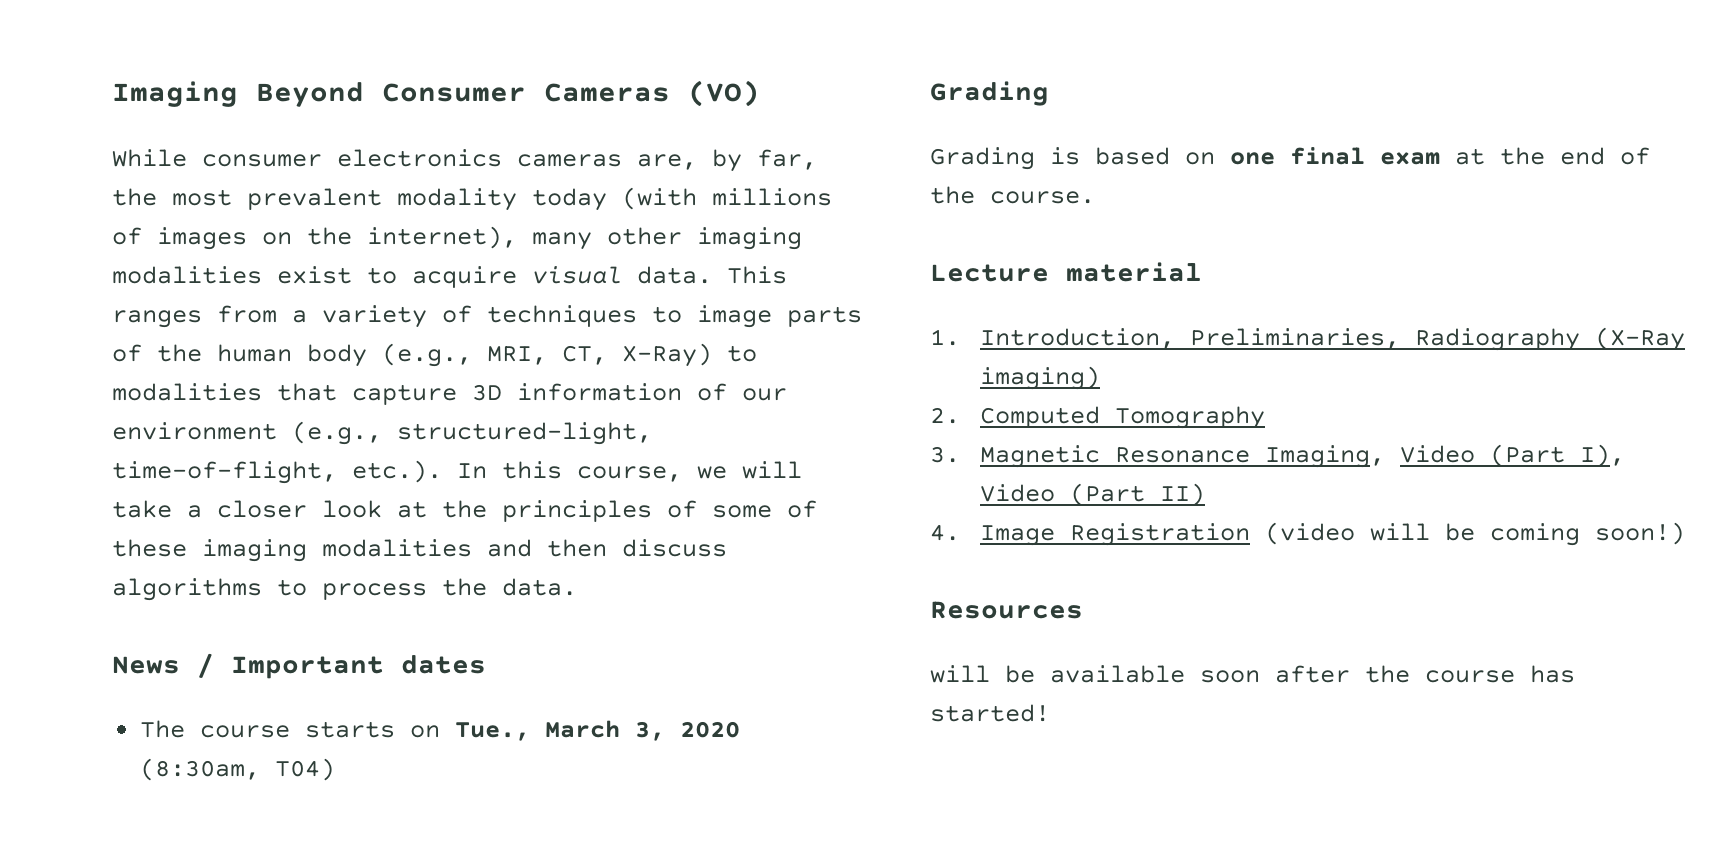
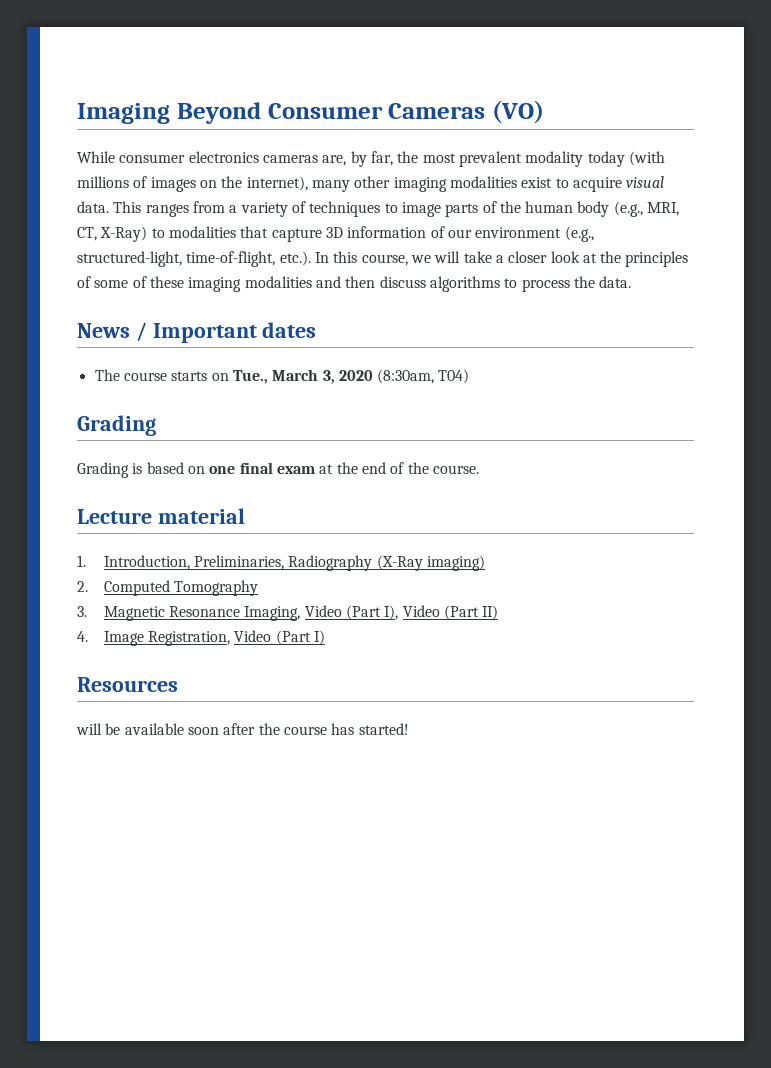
[1070,522,1686,546] Registration (video will be coming soon!) -> [148,630,326,646] Registration, Video (Part I)

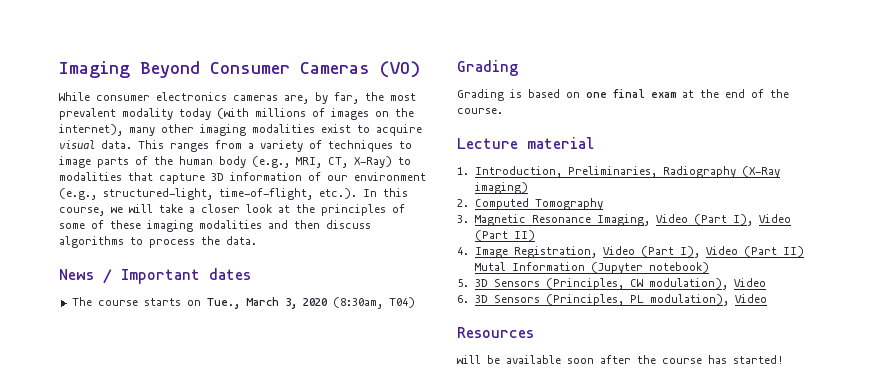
[314,630,326,645] I) -> [679,246,804,258] [474,262,709,274] [457,278,766,290] [457,294,767,306] I), Video (Part II) Mutal Information (Jupyter notebook) // 5. 3D Sensors (Principles, CW modulation), Video // 6. 3D Sensors (Principles, PL modulation), Video

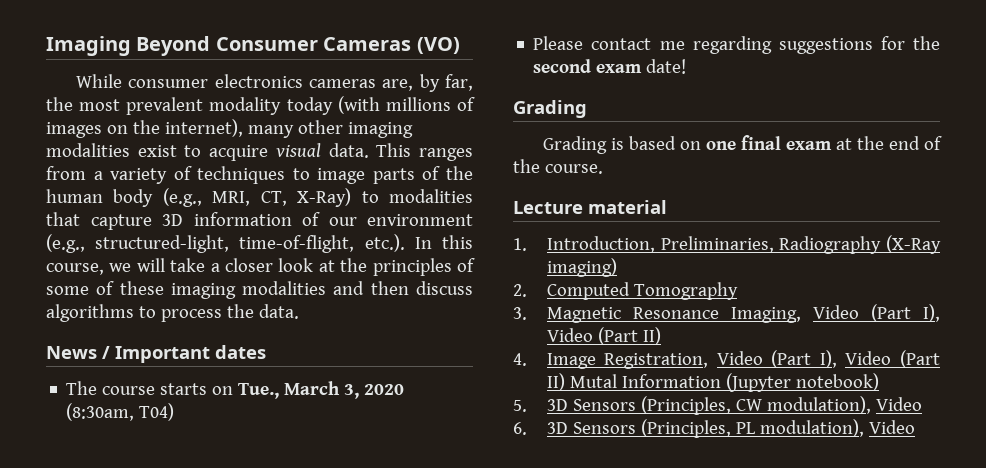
(415, 302) none -> [533,36,940,54] [533,59,687,74] // Please contact me regarding suggestions for the second exam date!
[457,327,534,338] [457,355,784,364] // Resources // will be available soon after the course has started! -> (915, 427) none

